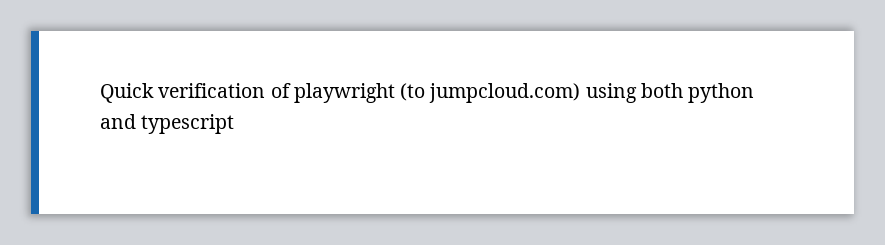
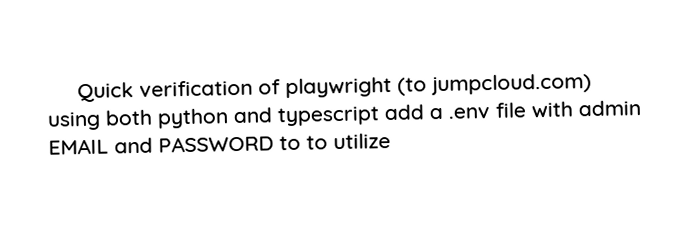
(235, 124) none -> [384,100,641,121] [48,132,391,155] add a .env file with admin EMAIL and PASSWORD to to utilize

